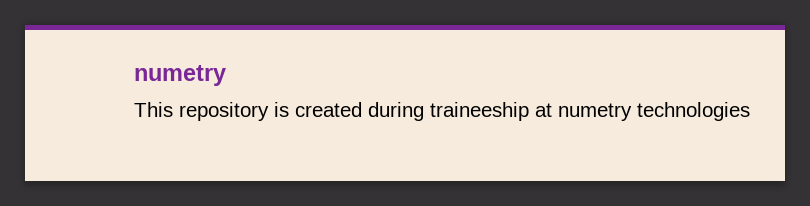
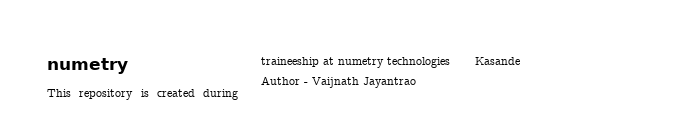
(750, 111) none -> [261,76,416,88] [475,57,520,65] // Author - Vaijnath Jayantrao Kasande

